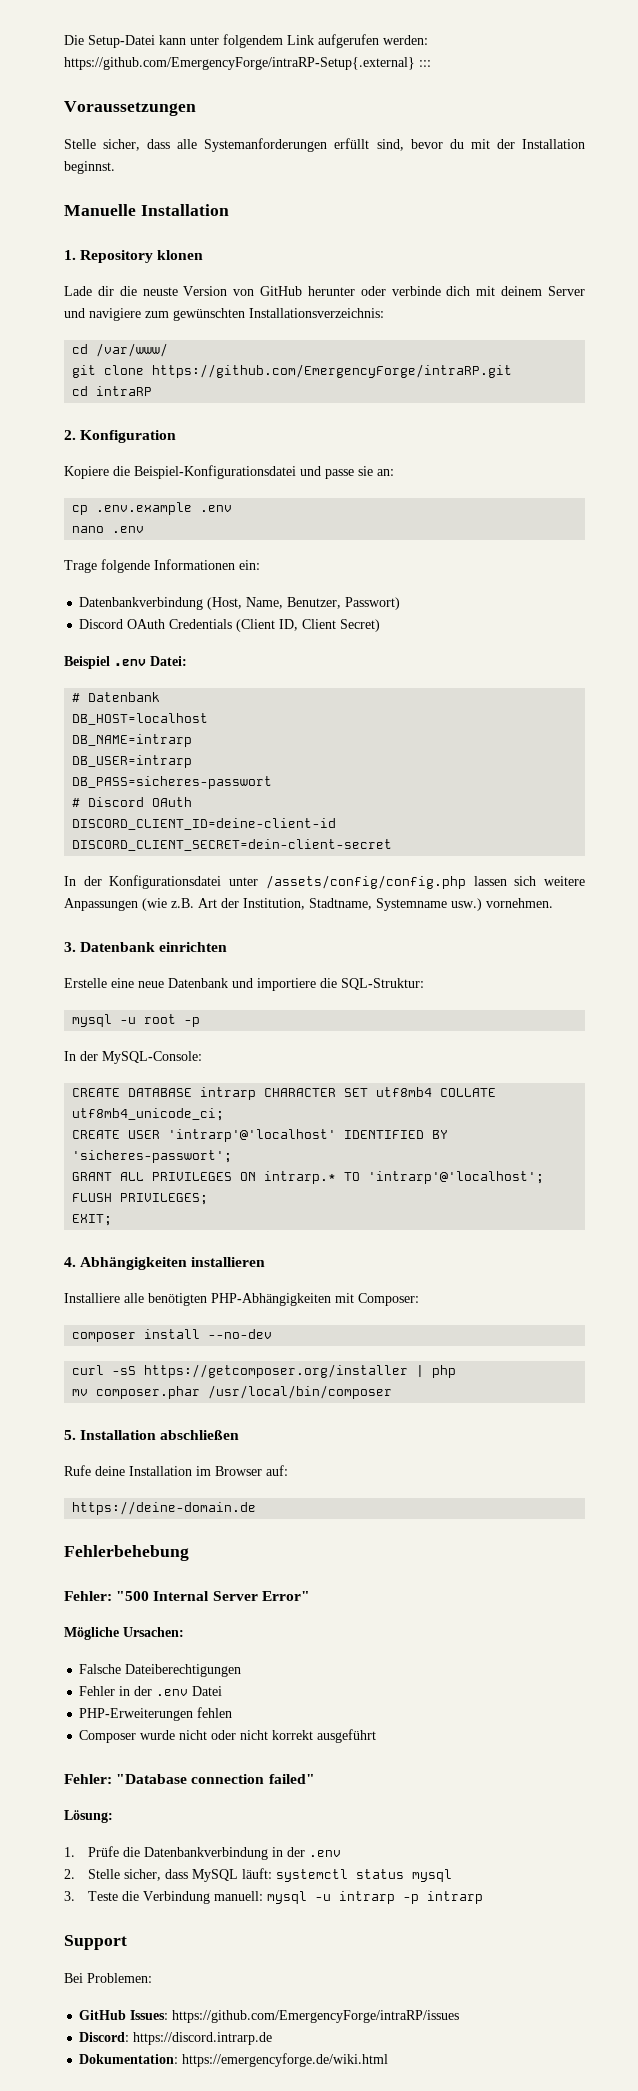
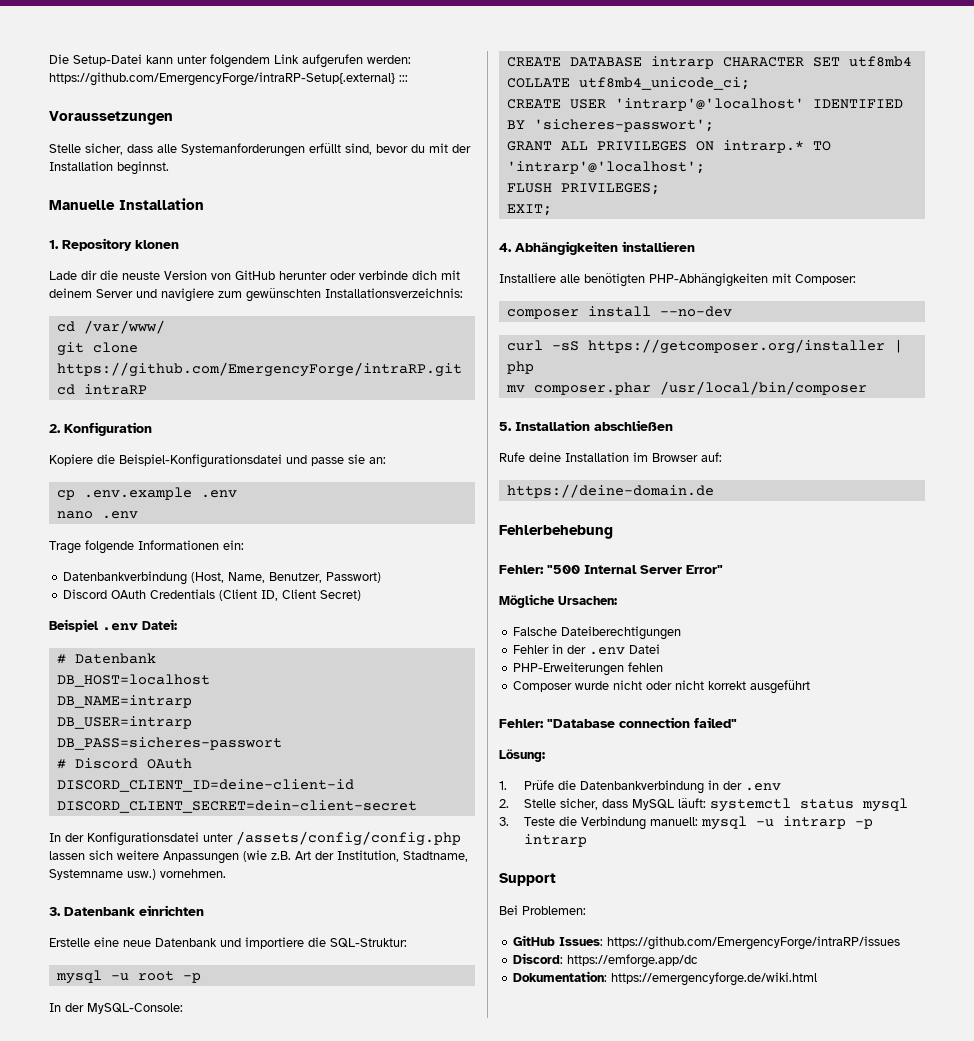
[133,2032,273,2045] https://discord.intrarp.de -> [567,954,699,968] https://emforge.app/dc

